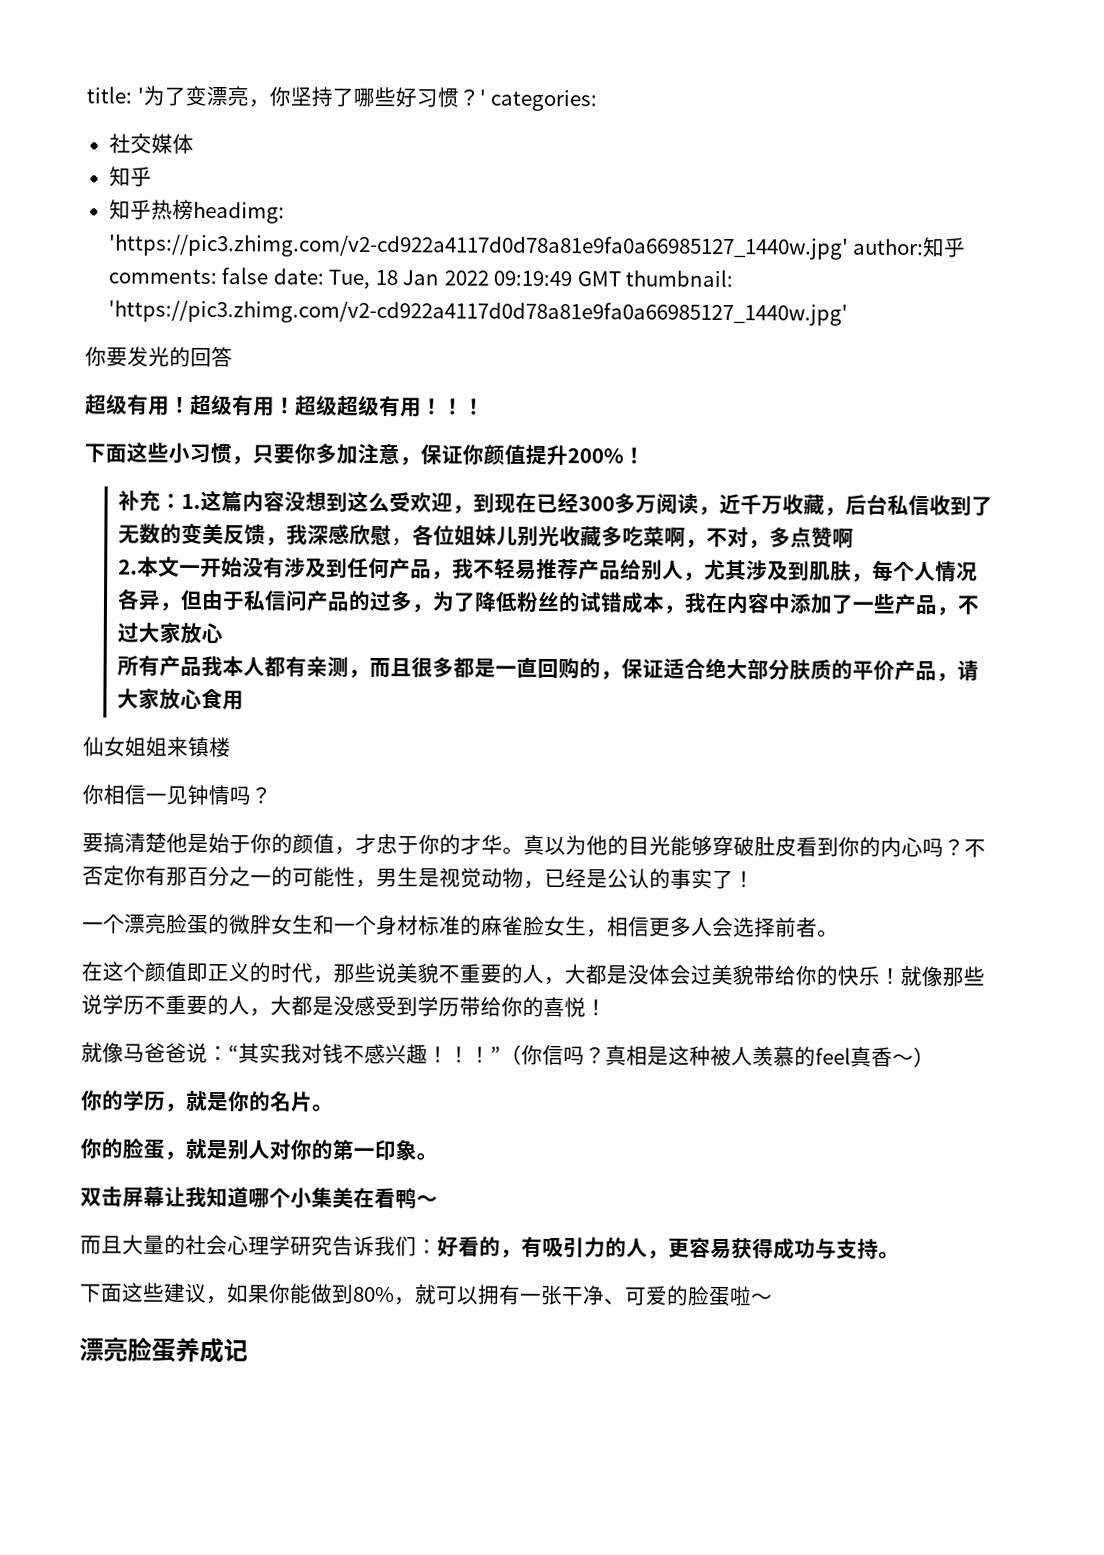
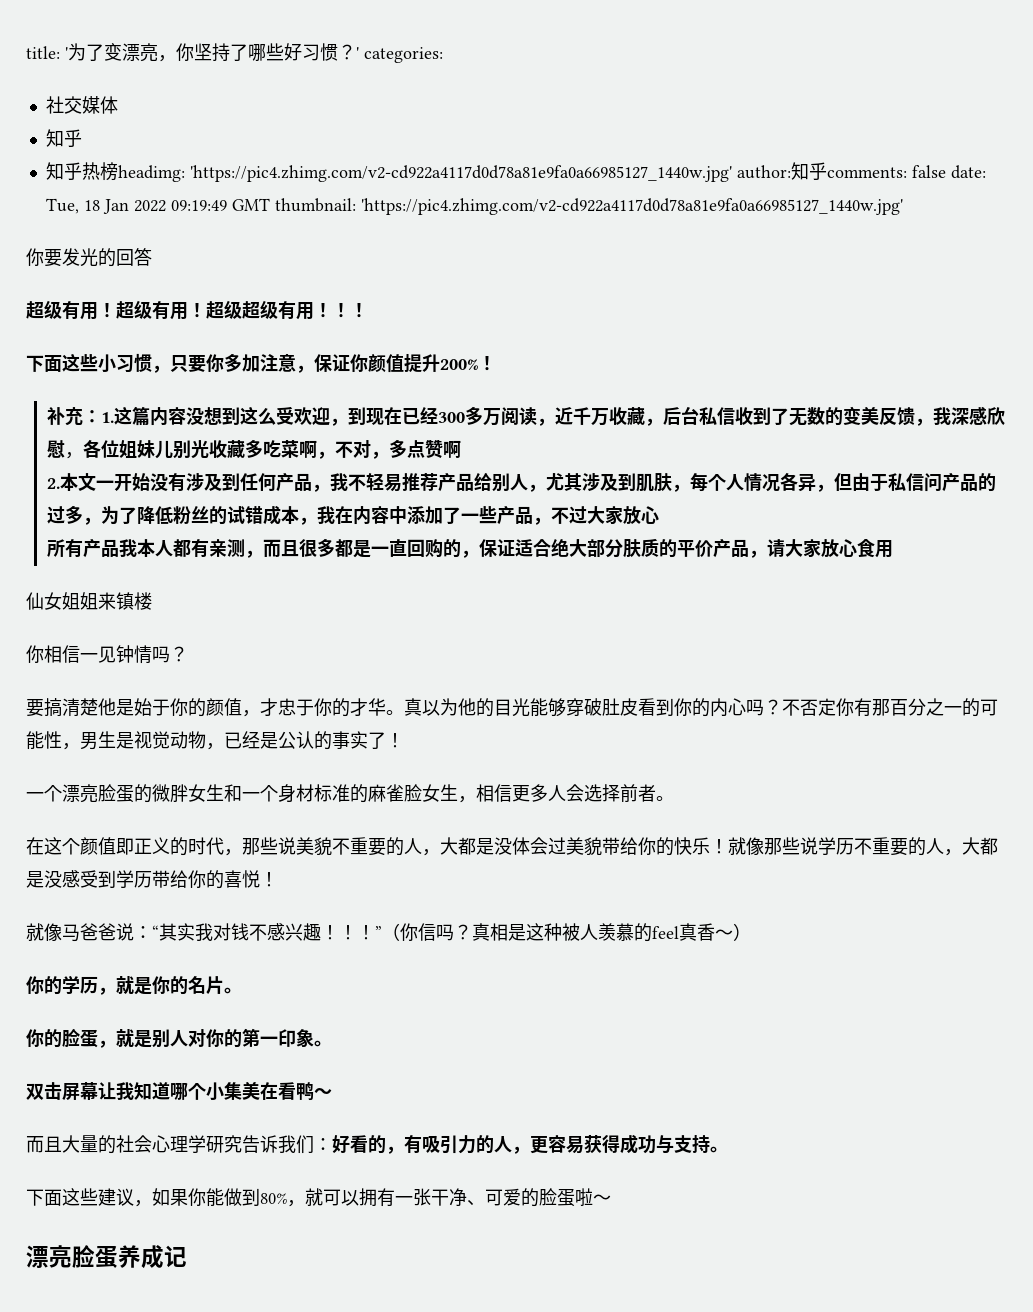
[107,233,849,260] 'https://pic3.zhimg.com/v2-cd922a4117d0d78a81e9fa0a66985127_1440w.jpg' -> [189,165,732,182] 'https://pic4.zhimg.com/v2-cd922a4117d0d78a81e9fa0a66985127_1440w.jpg'
[107,299,848,326] 'https://pic3.zhimg.com/v2-cd922a4117d0d78a81e9fa0a66985127_1440w.jpg' -> [360,198,903,215] 'https://pic4.zhimg.com/v2-cd922a4117d0d78a81e9fa0a66985127_1440w.jpg'

